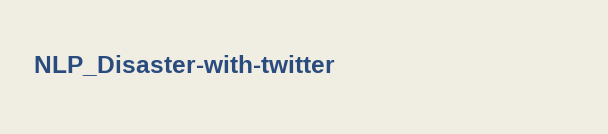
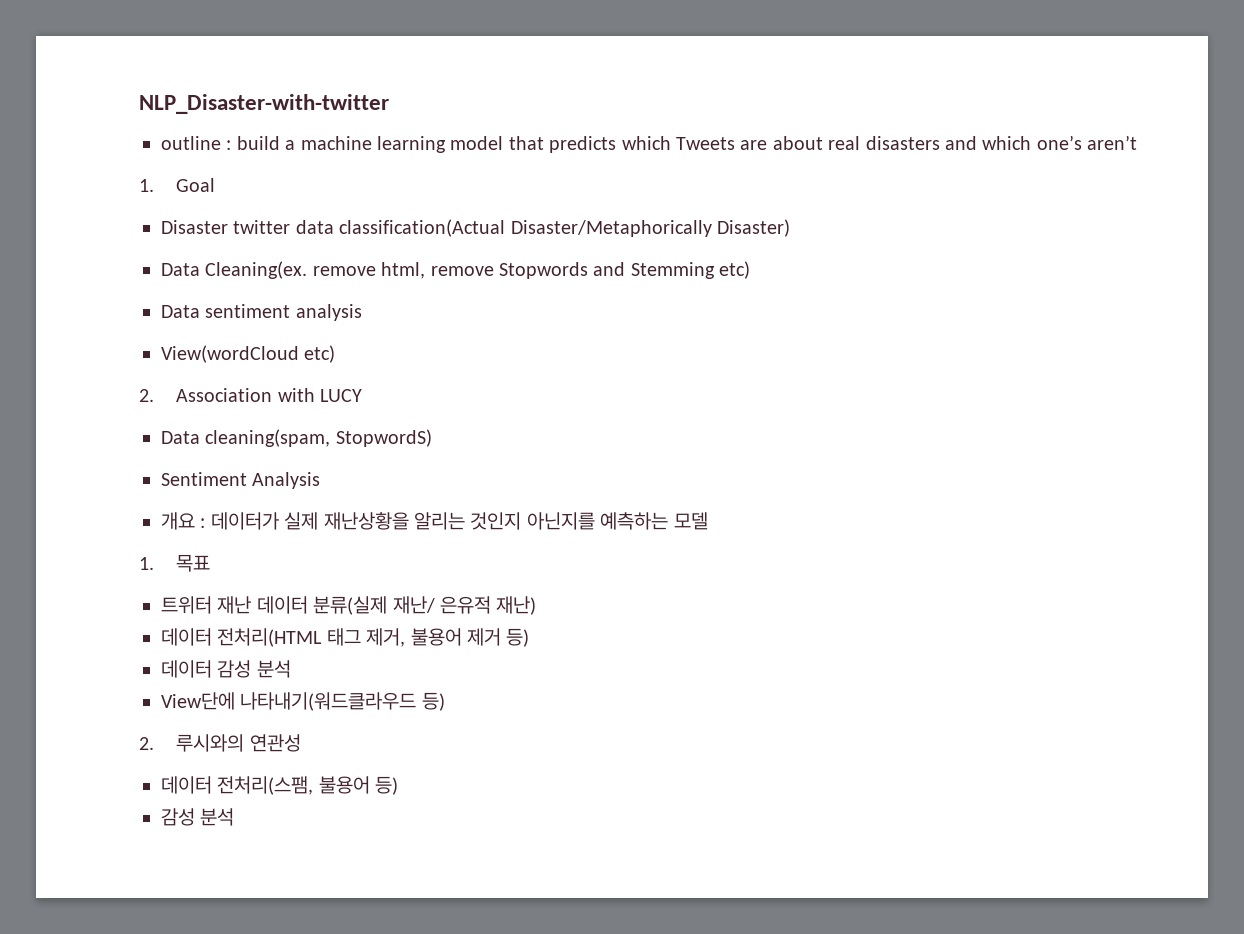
(335, 65) none -> [161,135,1138,153] [139,178,216,192] [161,219,790,237] [161,261,751,279] [161,304,362,321] [161,345,336,363] [139,388,363,402] [161,429,432,447] [161,472,321,489] [161,512,708,530] [139,554,211,572] [161,596,537,615] [161,628,530,647] [161,660,291,678] [161,692,445,711] [139,734,301,752] [161,776,399,795] [161,808,235,826] // outline : build a machine learning model that predicts which Tweets are about real disasters and which one’s aren’t // 1. Goal // Disaster twitter data classification(Actual Disaster/Metaphorically Disaster) // Data Cleaning(ex. remove html, remove Stopwords and Stemming etc) // Data sentiment analysis // View(wordCloud etc) // 2. Association with LUCY // Data cleaning(spam, StopwordS) // Sentiment Analysis // 개요 : 데이터가 실제 재난상황을 알리는 것인지 아닌지를 예측하는 모델 // 1. 목표 // 트위터 재난 데이터 분류(실제 재난/ 은유적 재난) // 데이터 전처리(HTML 태그 제거, 불용어 제거 등) // 데이터 감성 분석 // View단에 나타내기(워드클라우드 등) // 2. 루시와의 연관성 // 데이터 전처리(스팸, 불용어 등) // 감성 분석

